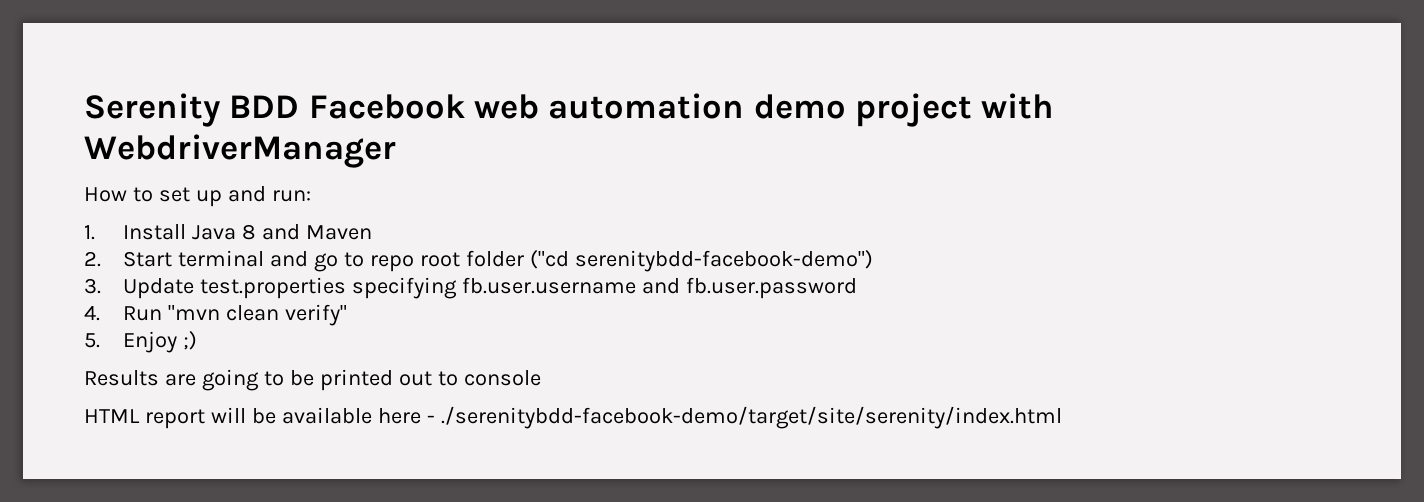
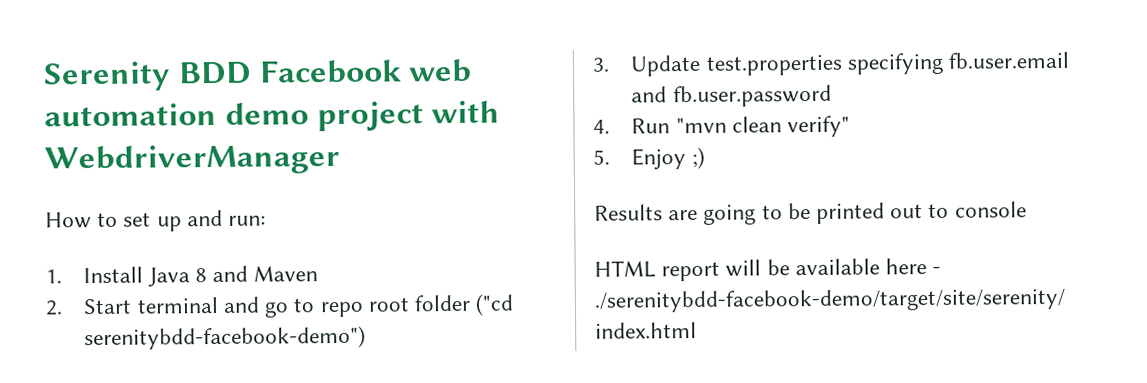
[461,277,636,294] fb.user.username -> [948,51,1070,69] fb.user.email

